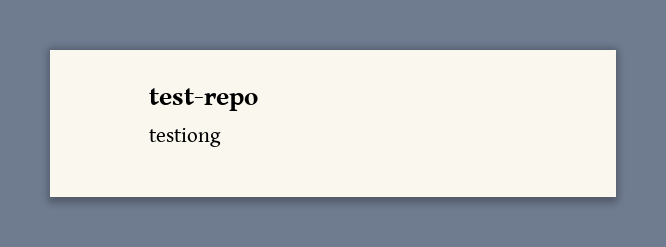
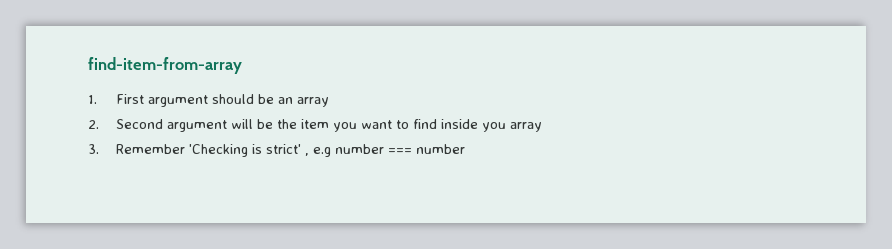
[149,88,258,111] [149,128,221,147] test-repo // testiong -> [88,57,242,74] [88,94,330,107] [88,119,543,132] [88,144,466,157] find-item-from-array // 1. First argument should be an array // 2. Second argument will be the item you want to find inside you array // 3. Remember 'Checking is strict' , e.g number === number

